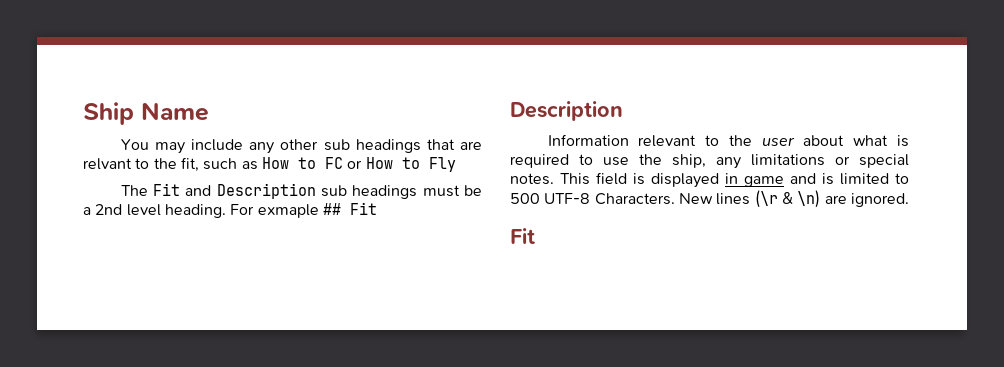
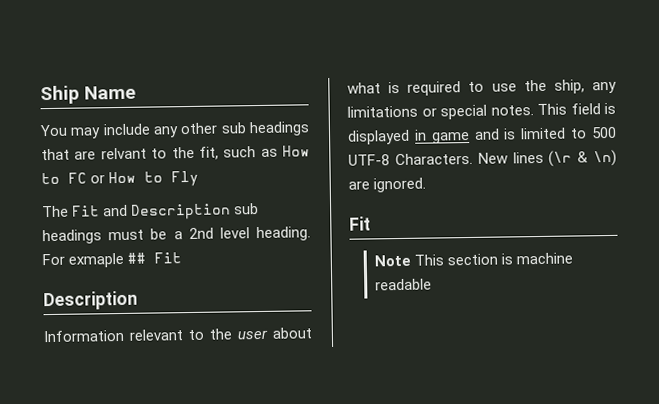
(535, 236) none -> [373,252,574,267] [374,278,432,291] // Note This section is machine readable

